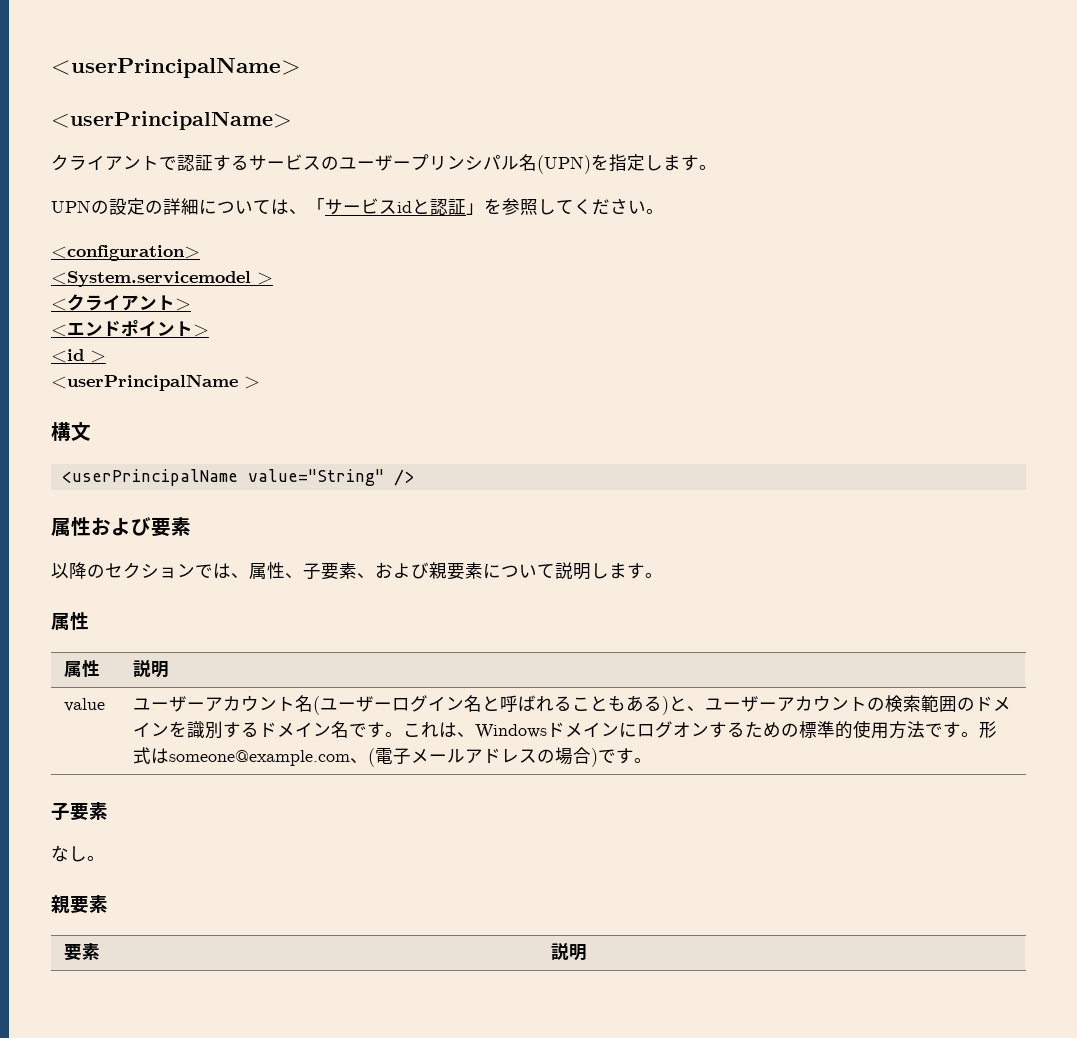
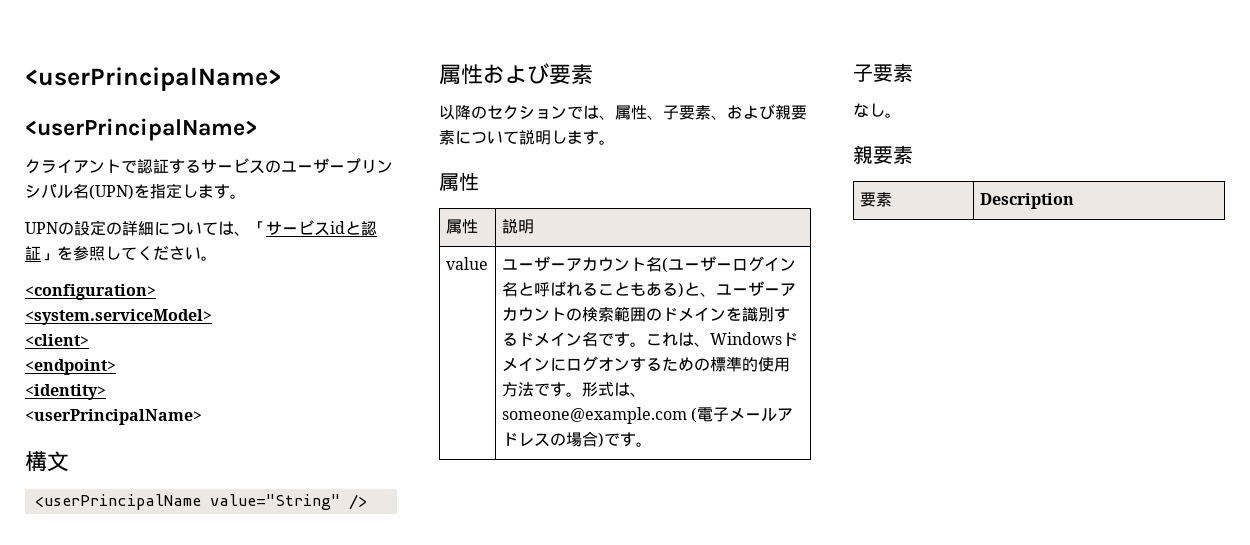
[51,271,273,287] [51,294,191,311] [51,319,209,337] [51,349,106,363] [51,374,260,391] <System.servicemodel > // <クライアント> // <エンドポイント> // <id > // <userPrincipalName > -> [25,309,212,325] [25,334,89,346] [25,359,116,375] [25,384,106,400] [25,409,202,425] <system.serviceModel> // <client> // <endpoint> // <identity> // <userPrincipalName>
[169,750,369,766] someone@example.com、 -> [629,392,646,397] [501,407,687,424] 、someone@example.com
[551,943,588,961] 説明 -> [979,193,1074,209] Description

